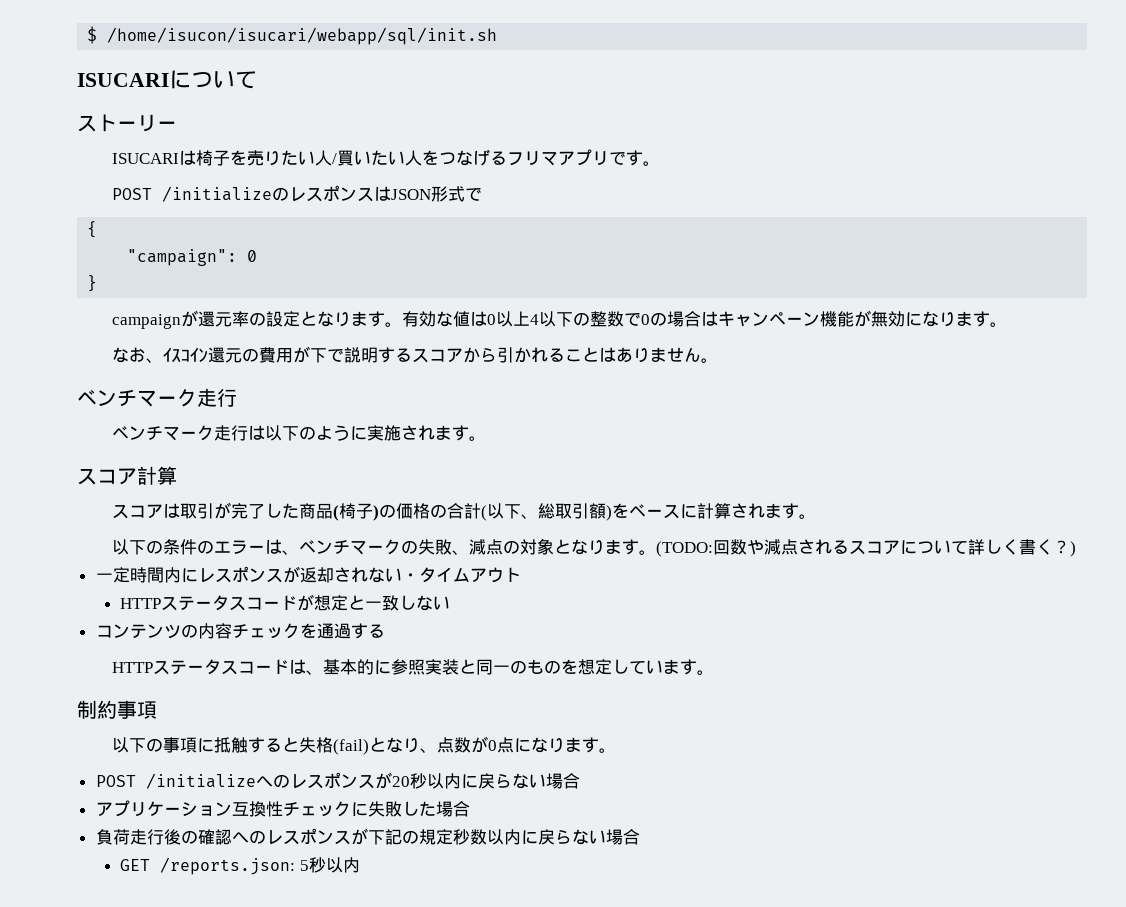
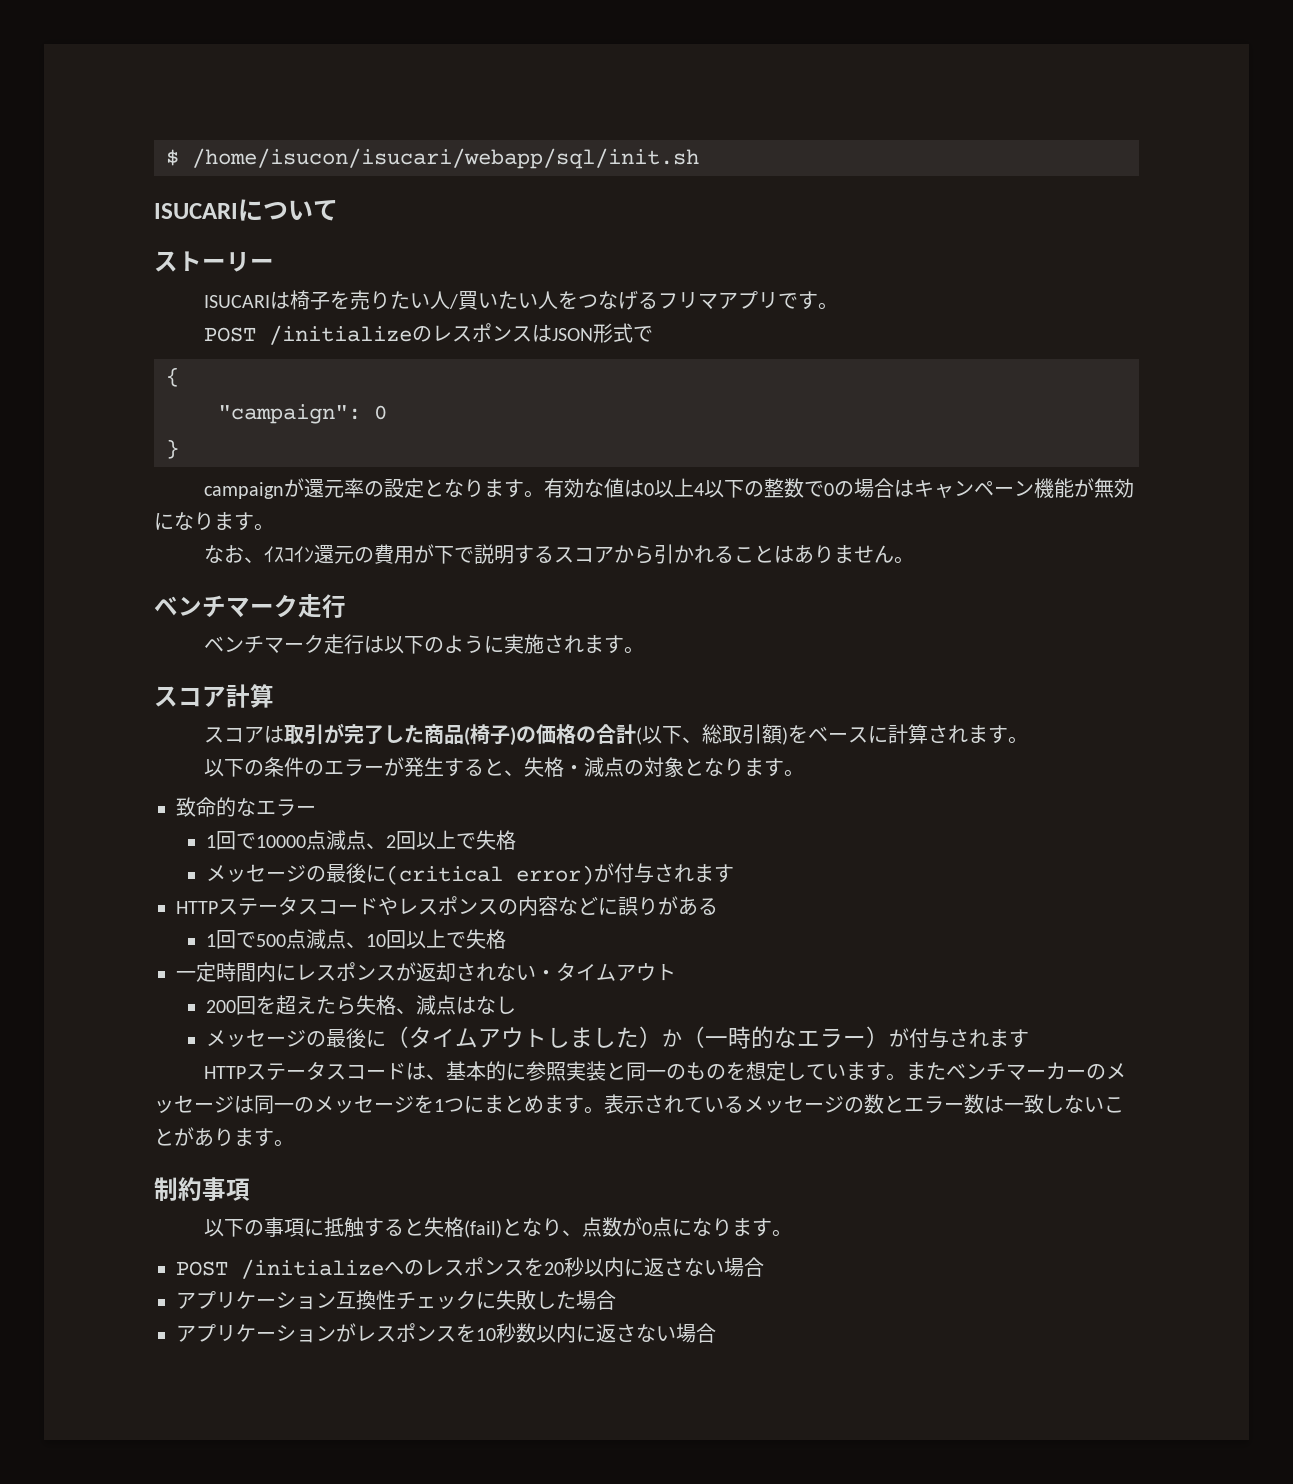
[265,539,470,555] は、ベンチマークの失敗、 -> [384,757,585,777] が発生すると、失格・
[656,539,1077,557] (TODO:回数や減点されるスコアについて詳しく書く？) -> [176,797,316,817] [206,830,517,850] [206,863,735,885] [176,896,718,916] [206,929,507,949] // 致命的なエラー // 1回で10000点減点、2回以上で失格 // メッセージの最後に(critical error)が付与されます // HTTPステータスコードやレスポンスの内容などに誤りがある // 1回で500点減点、10回以上で失格
[120,594,451,611] [95,623,385,639] HTTPステータスコードが想定と一致しない // コンテンツの内容チェックを通過する -> [206,995,517,1015] [206,1026,1030,1049] 200回を超えたら失格、減点はなし // メッセージの最後に（タイムアウトしました）か（一時的なエラー）が付与されます
(715, 672) none -> [906,1062,1127,1080] [154,1094,1124,1114] [154,1127,294,1147] またベンチマーカーのメッセージは同一のメッセージを1つにまとめます。表示されているメッセージの数とエラー数は一致しないことがあります。
[374,772,392,789] が -> [524,1258,544,1276] を
[477,773,512,789] 戻ら -> [644,1258,684,1277] 返さ
[95,828,453,845] 負荷走行後の確認へのレスポンスが下記の規定 -> [176,1323,496,1343] アプリケーションがレスポンスを10
[537,829,640,845] [120,857,360,875] 戻らない場合 // GET /reports.json: 5秒以内 -> [596,1323,716,1343] 返さない場合

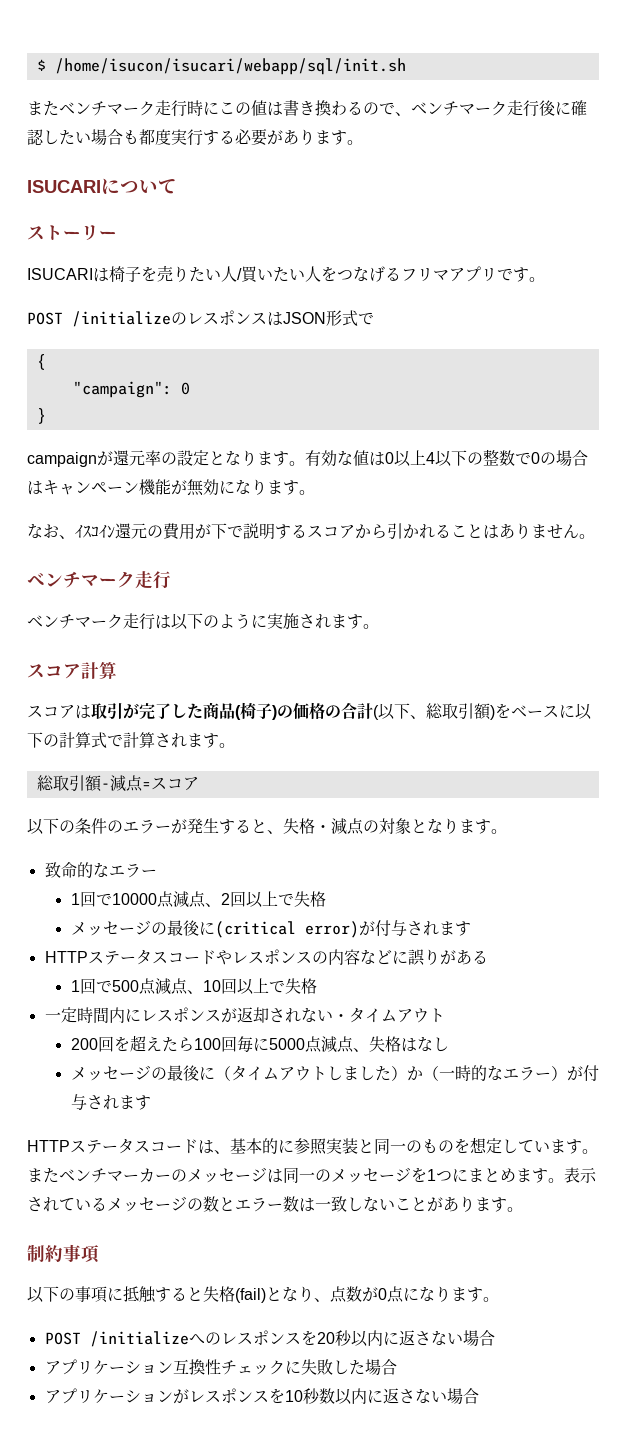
(699, 158) none -> [27,100,587,117] [27,129,363,146] // またベンチマーク走行時にこの値は書き換わるので、ベンチマーク走行後に確認したい場合も都度実行する必要があります。
(889, 734) none -> [575,703,592,720] [27,732,123,748] 以下の計算式で
(1029, 740) none -> [36,775,199,792] // 総取引額-減点=スコア
[356,995,457,1015] 失格、減点 -> [193,1036,401,1053] 100回毎に5000点減点、失格

